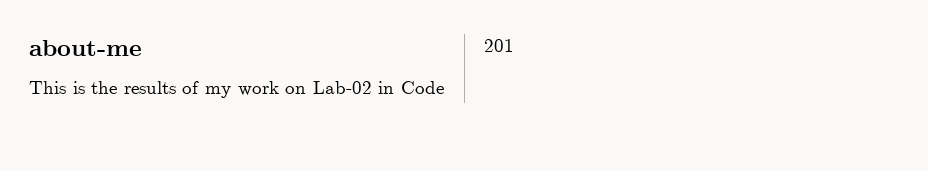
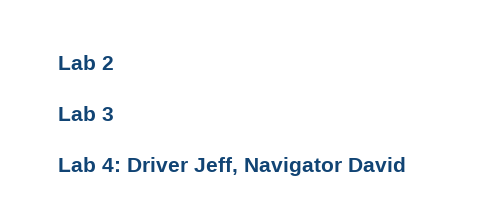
[29,40,142,56] [29,81,445,98] [484,39,514,52] about-me // This is the results of my work on Lab-02 in Code 201 -> [58,55,114,70] [58,106,114,121] [58,157,406,176] Lab 2 // Lab 3 // Lab 4: Driver Jeff, Navigator David

